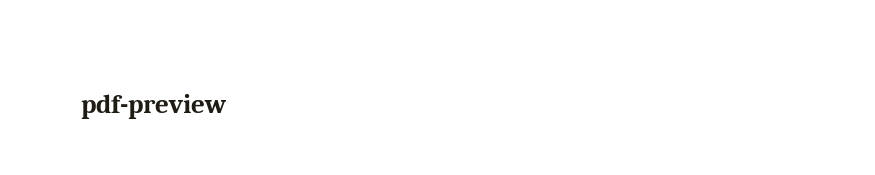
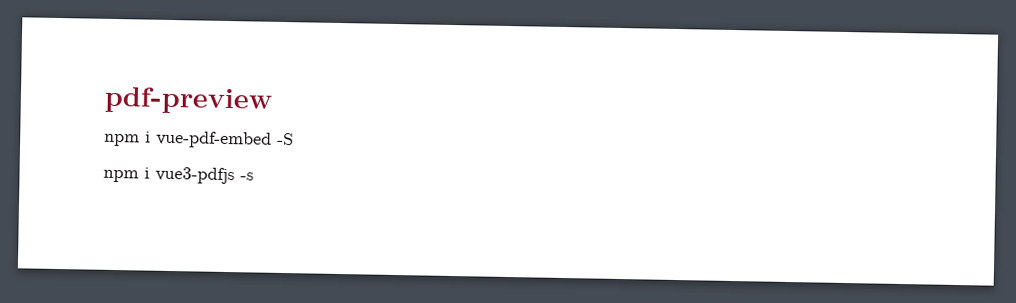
(227, 106) none -> [104,130,294,149] [103,166,254,185] // npm i vue-pdf-embed -S // npm i vue3-pdfjs -s

